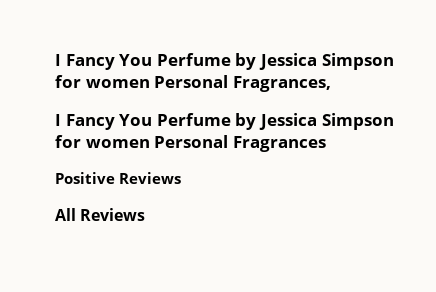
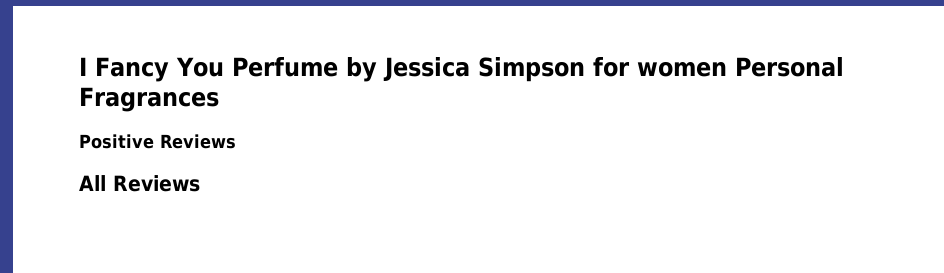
[232,76,331,92] [55,113,394,130] [55,135,229,148] Fragrances, // I Fancy You Perfume by Jessica Simpson for women Personal -> (844, 67) none

